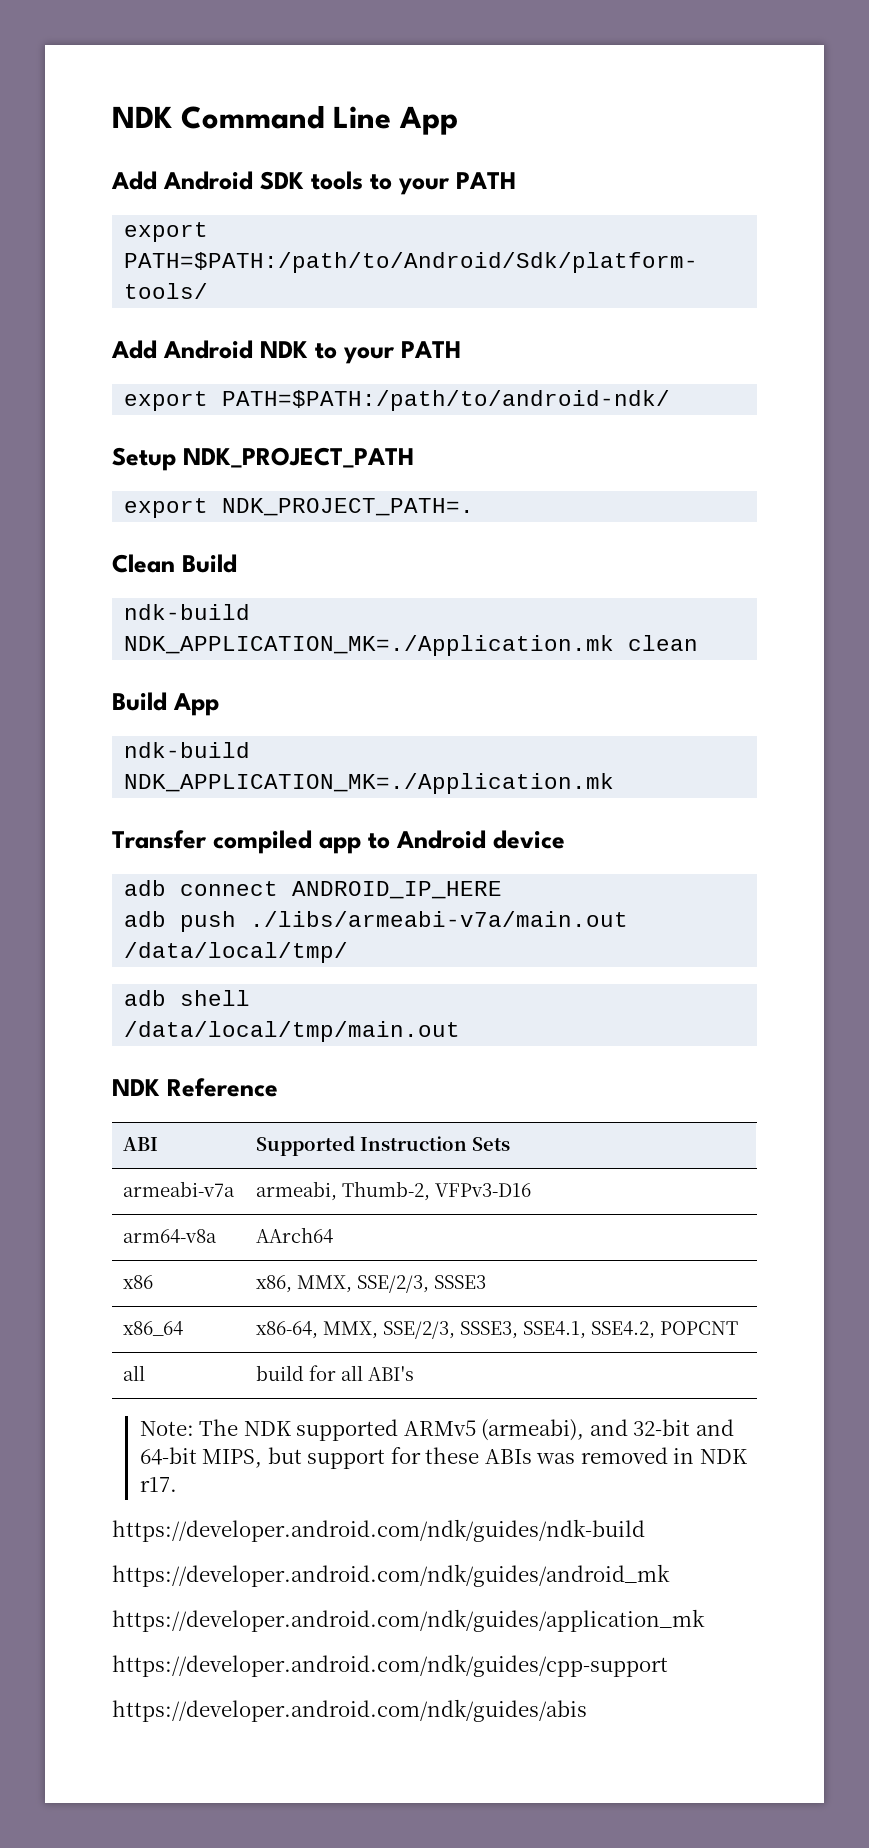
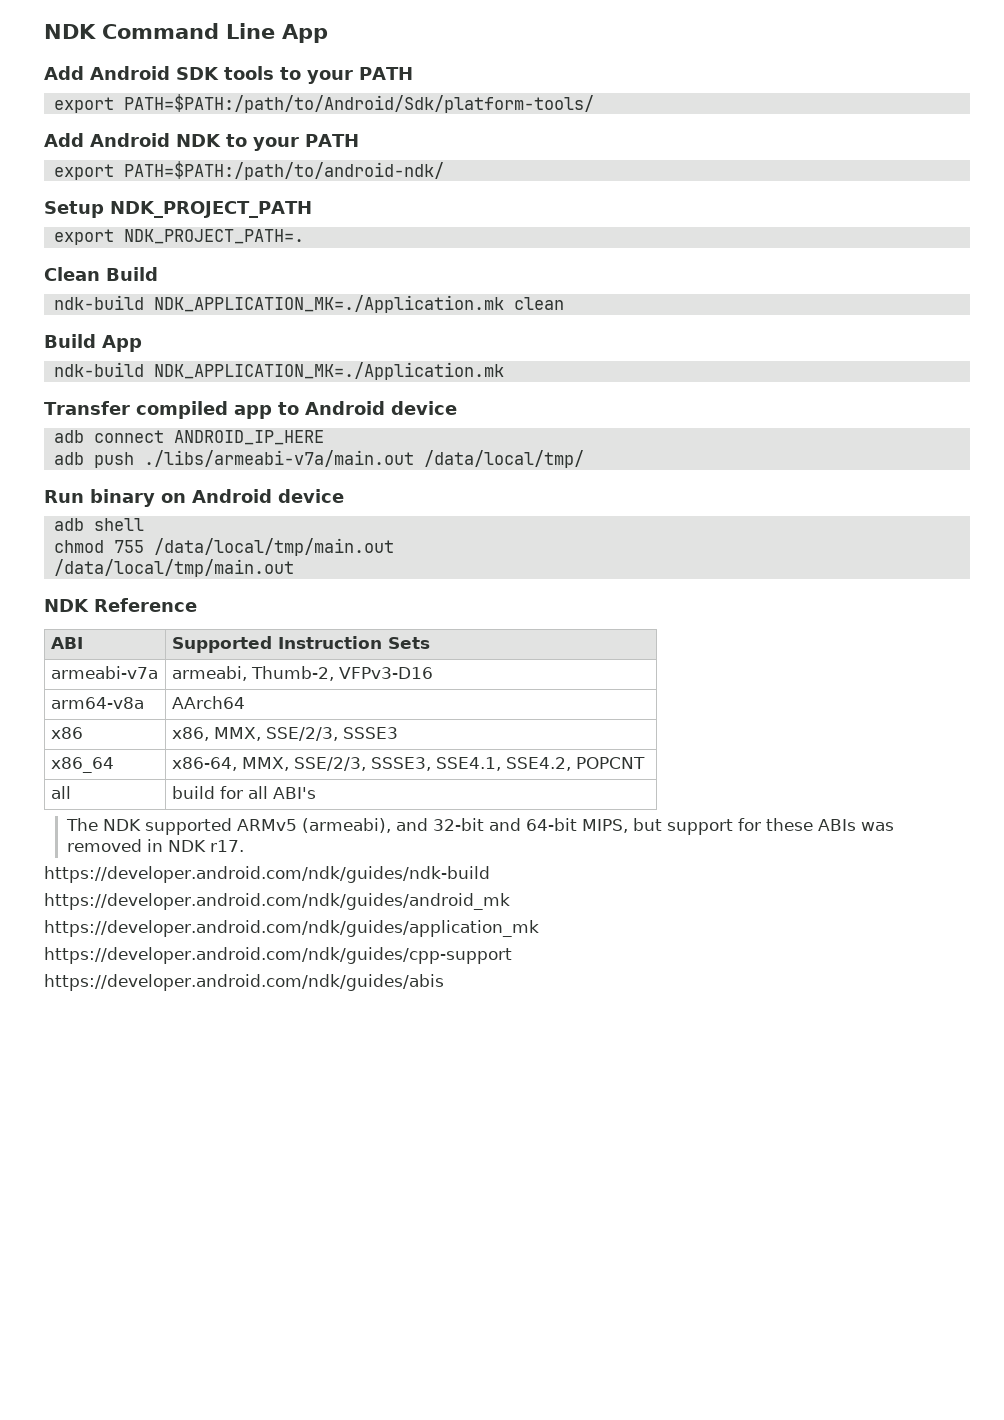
(349, 952) none -> [44,489,344,507] // Run binary on Android device
(251, 998) none -> [53,538,394,556] // chmod 755 /data/local/tmp/main.out
[139,1421,194,1436] Note: -> (316, 793) none

